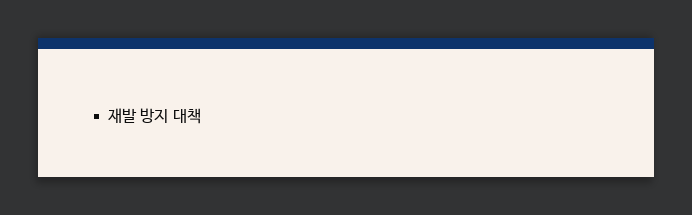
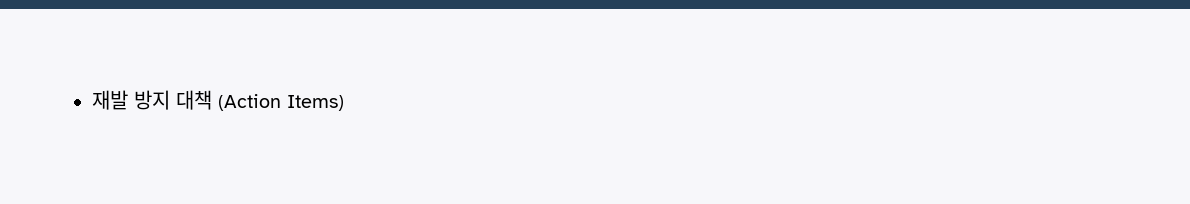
(201, 116) none -> [217,94,344,111] (Action Items)

